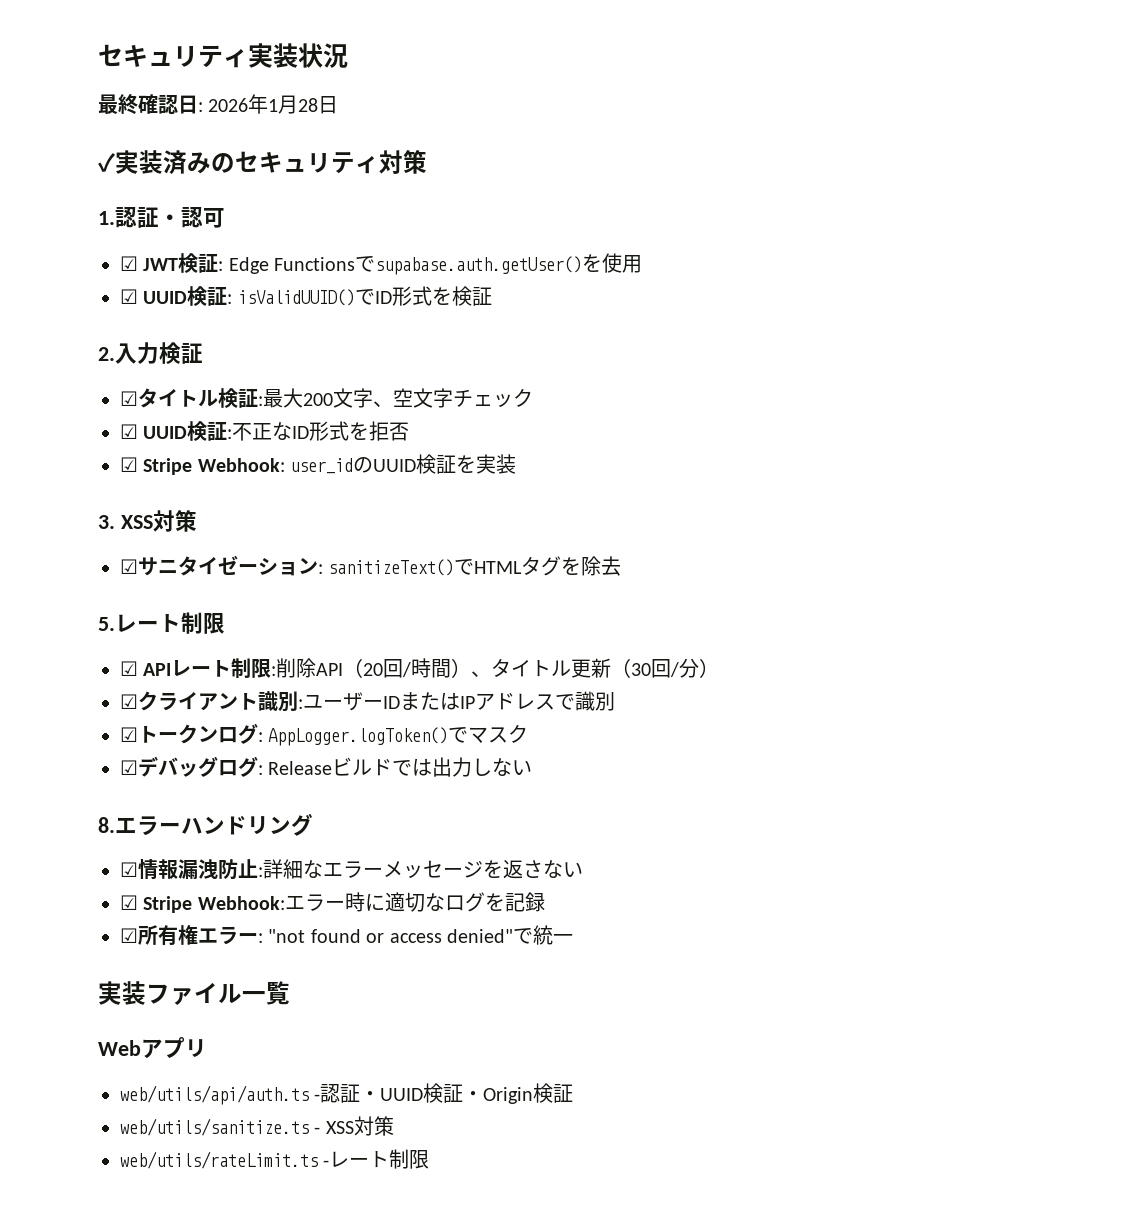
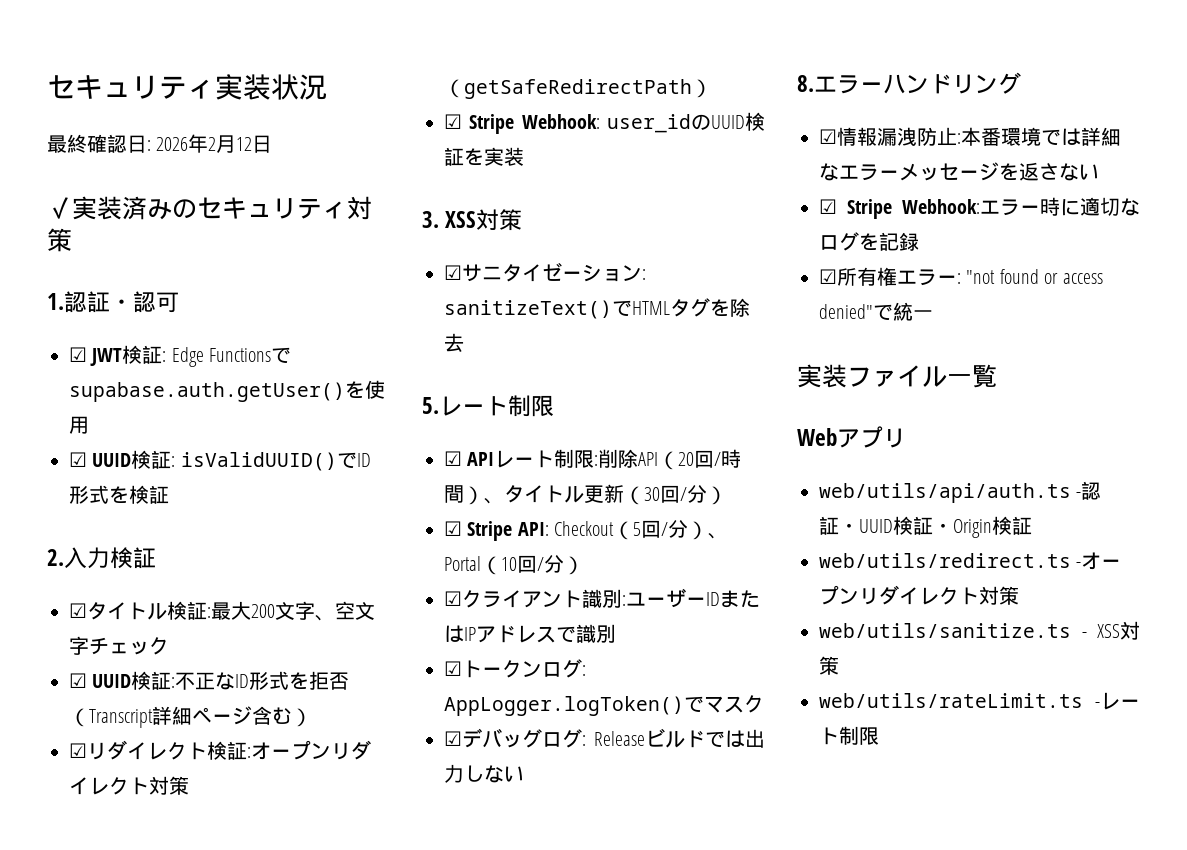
[268,95,319,114] 1月28 -> [208,135,253,153] 2月12
(410, 431) none -> [69,706,312,728] [69,740,371,760] [69,776,189,795] [444,79,712,99] （Transcript詳細ページ含む） // ☑リダイレクト検証:オープンリダイレクト対策（getSafeRedirectPath）
(720, 668) none -> [444,519,729,541] [444,554,584,575] // ☑ Stripe API: Checkout（5回/分）、Portal（10回/分）
(263, 872) none -> [961,127,1081,146] 本番環境では
(574, 1093) none -> [819,552,1122,570] [819,585,1019,605] // web/utils/redirect.ts -オープンリダイレクト対策

